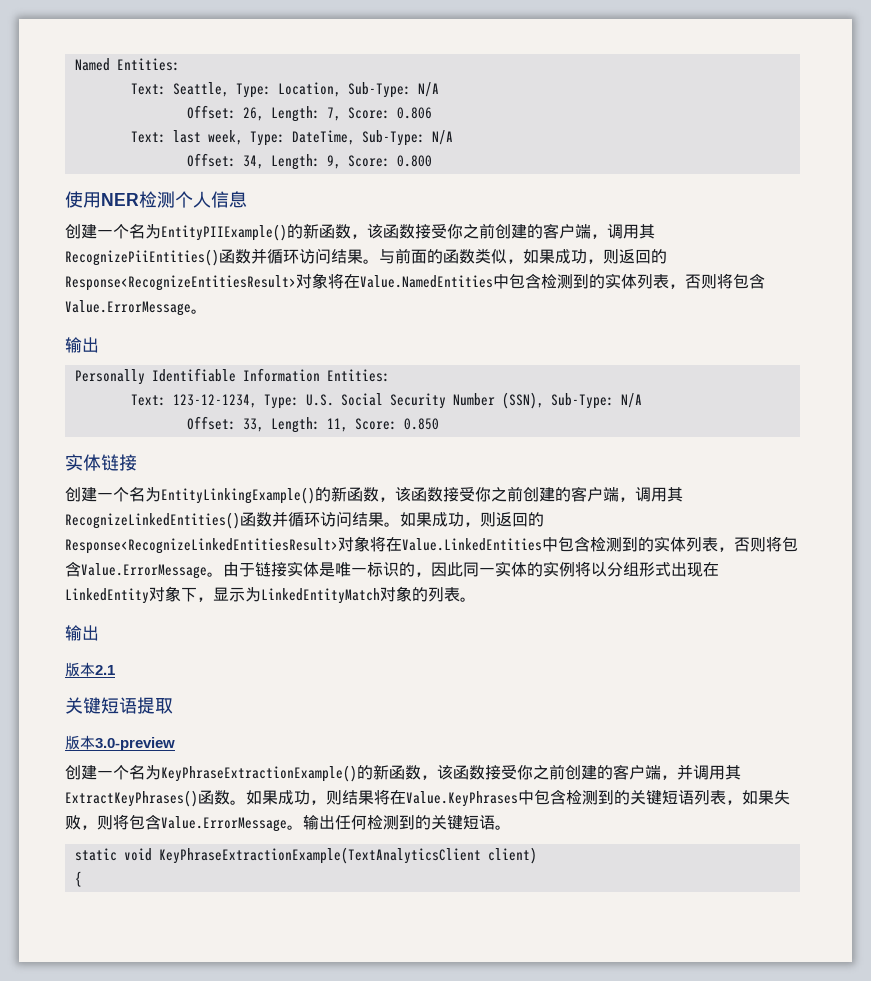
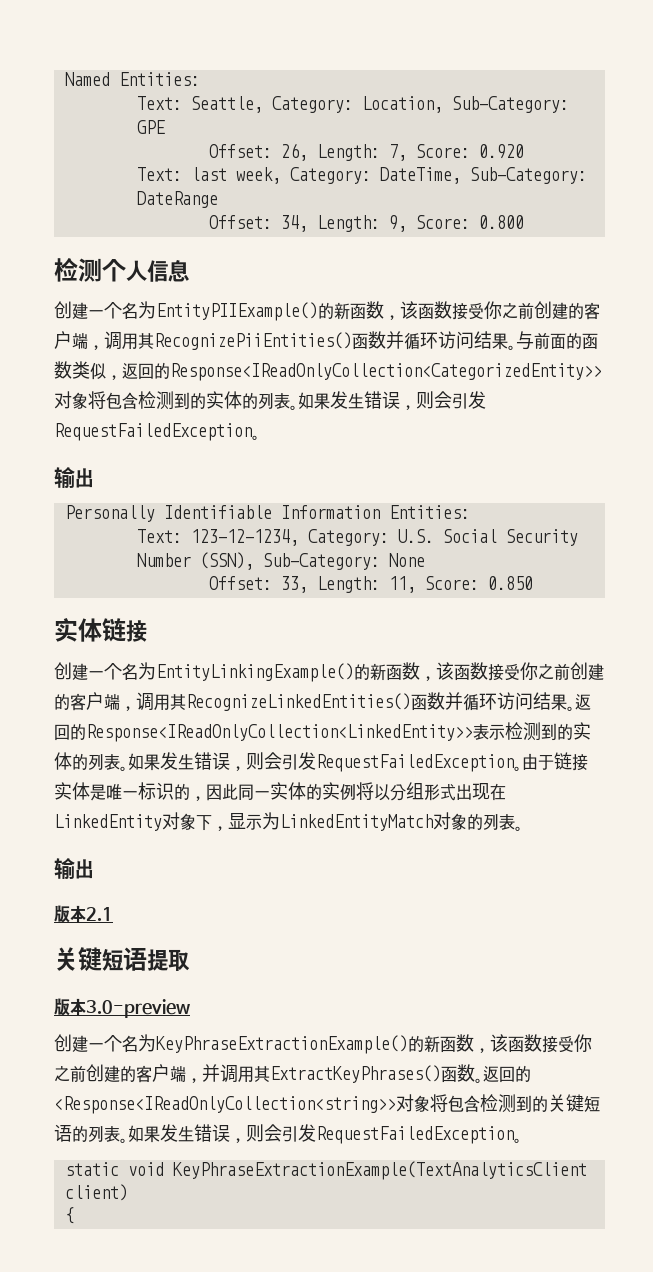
[235,82,439,98] Type: Location, Sub-Type: N/A -> [271,96,569,113] [136,120,165,134] Category: Location, Sub-Category: GPE
[396,107,432,119] 0.806 -> [478,144,524,159] 0.920
[249,130,453,146] Type: DateTime, Sub-Type: N/A -> [289,167,587,184] [136,191,218,208] Category: DateTime, Sub-Category: DateRange
[65,191,139,208] 使用NER -> (524, 222) none
[523,249,667,264] [65,273,765,291] [65,300,191,316] 如果成功，则返回的Response<RecognizeEntitiesResult>对象将在Value.NamedEntities中包含检测到的实体列表，否则将包含Value.ErrorMessage -> [122,362,602,381] [54,391,486,410] [54,423,252,441] 返回的Response<IReadOnlyCollection<CategorizedEntity>>对象将包含检测到的实体的列表。如果发生错误，则会引发RequestFailedException
[263,394,299,409] Type: -> [307,529,389,546] Category:
[550,393,642,409] Sub-Type: N/A -> [262,553,425,570] Sub-Category: None
[400,512,544,527] [65,536,798,554] [65,562,207,579] 如果成功，则返回的Response<RecognizeLinkedEntitiesResult>对象将在Value.LinkedEntities中包含检测到的实体列表，否则将包含Value.ErrorMessage -> [575,693,591,710] [54,722,591,742] [54,752,514,772] 返回的Response<IReadOnlyCollection<LinkedEntity>>表示检测到的实体的列表。如果发生错误，则会引发RequestFailedException
[246,789,534,807] 如果成功，则结果将在Value.KeyPhrases中 -> [483,1065,531,1083] [54,1094,448,1114] 返回的<Response<IReadOnlyCollection<string>>对象将
[694,790,790,805] [65,814,495,832] 列表，如果失败，则将包含Value.ErrorMessage。输出任何检测到的关键短语 -> [72,1124,514,1144] 的列表。如果发生错误，则会引发RequestFailedException

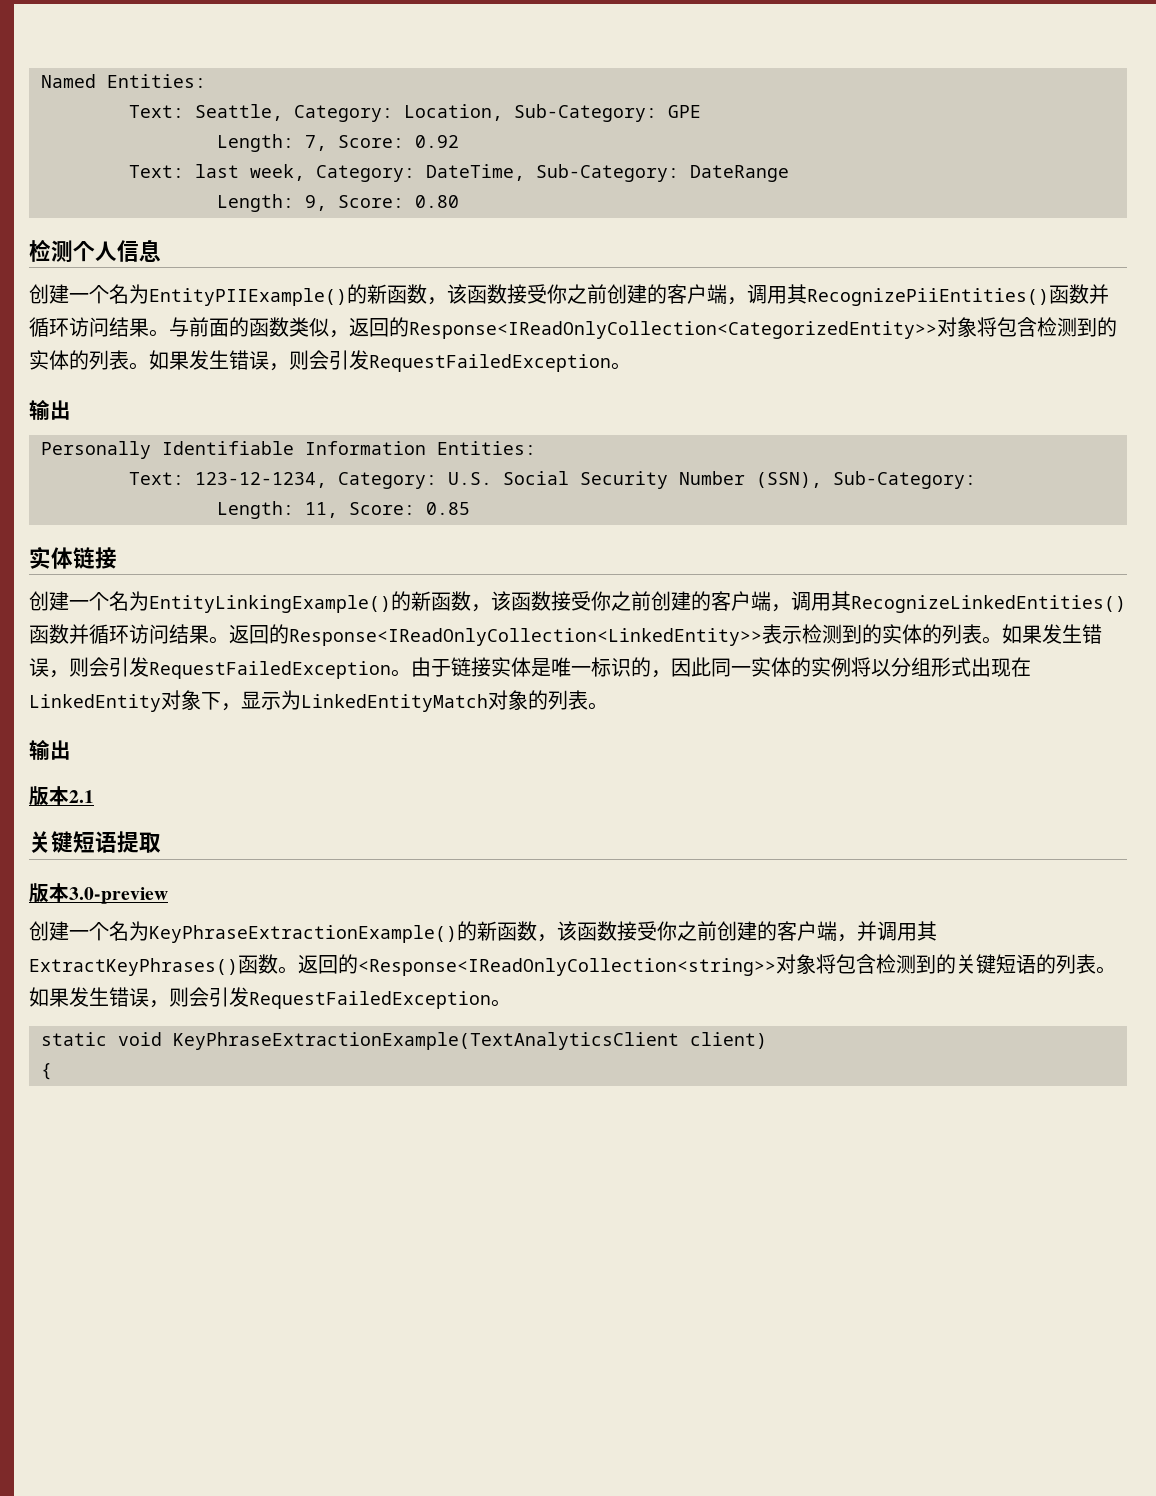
[208,143,308,161] Offset: 26, -> (701, 111) none
[478,144,524,159] 0.920 -> [415,135,459,148] 0.92
[208,215,308,232] Offset: 34, -> (789, 173) none
[478,215,524,229] 0.800 -> [415,195,459,208] 0.80
[388,553,425,567] [208,576,308,593] None // Offset: 33, -> (976, 480) //
[487,576,533,590] 0.850 -> [426,502,470,515] 0.85

